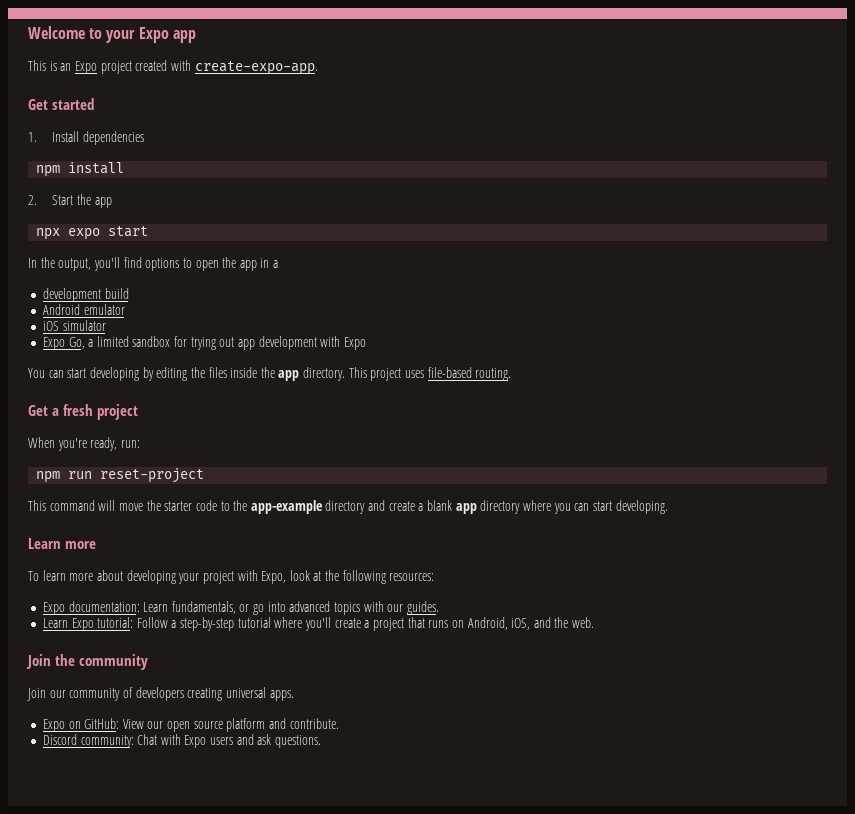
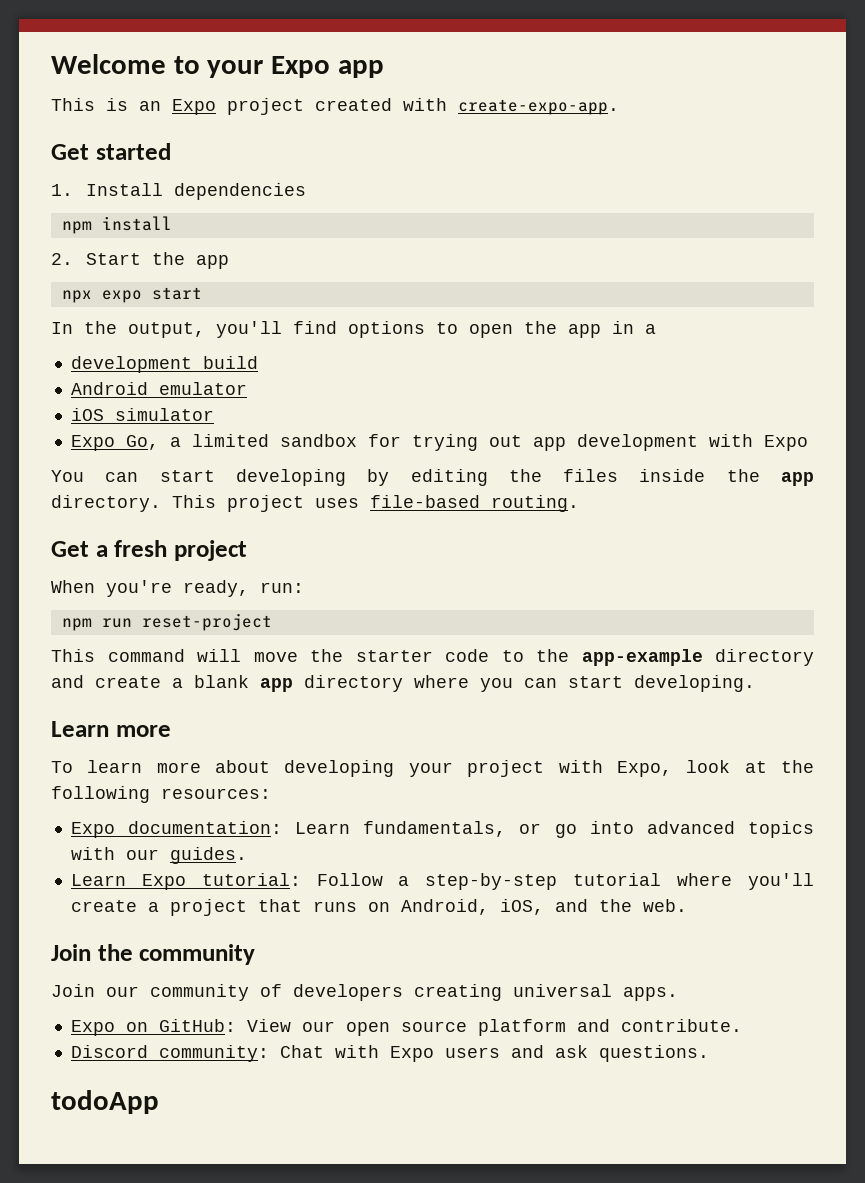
(322, 741) none -> [51,1090,159,1114] // todoApp

